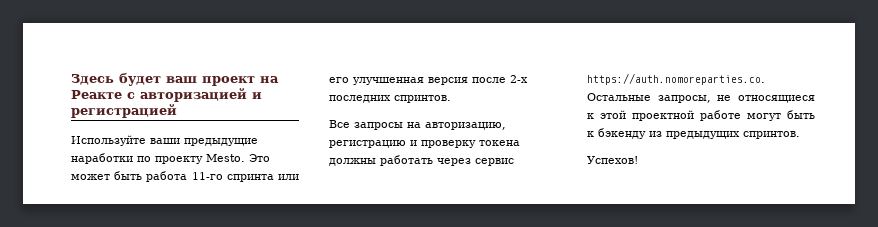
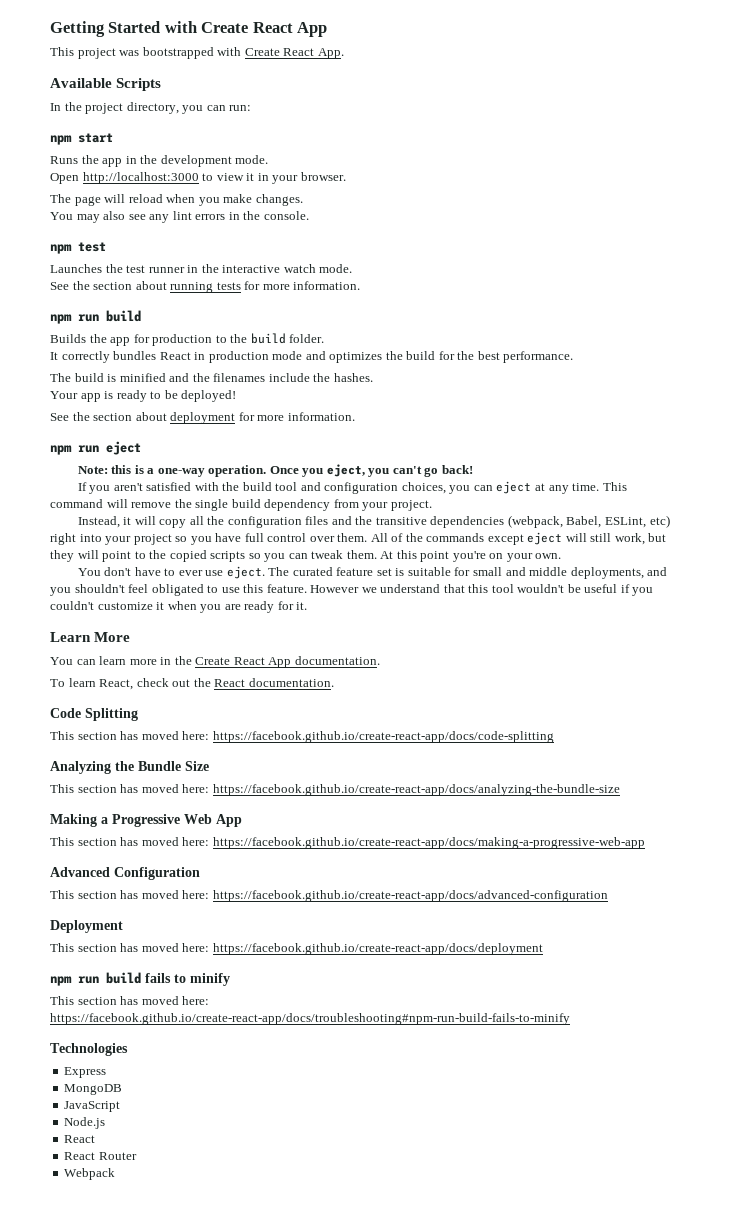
[71,72,279,86] [71,88,262,102] [71,104,177,118] [71,135,258,146] [71,153,270,164] [71,171,299,182] [329,75,528,85] [329,95,451,103] [329,120,506,130] [329,140,520,148] [329,155,514,166] [587,73,765,85] [587,93,815,103] [587,110,815,121] [587,128,800,139] [587,156,638,164] Здесь будет ваш проект на Реакте с авторизацией и регистрацией // Используйте ваши предыдущие наработки по проекту Mesto. Это может быть работа 11-го спринта или его улучшенная версия после 2-х последних спринтов. // Все запросы на авторизацию, регистрацию и проверку токена должны работать через сервис https://auth.nomoreparties.co. Остальные запросы, не относящиеся к этой проектной работе могут быть к бэкенду из предыдущих спринтов. // Успехов! -> [50,21,328,37] [50,47,344,59] [50,78,162,91] [50,102,252,114] [50,133,113,145] [50,155,269,167] [50,172,346,184] [50,194,303,206] [50,211,309,223] [50,242,106,254] [50,264,353,273] [50,281,361,293] [50,310,141,324] [50,333,325,346] [50,351,574,363] [50,373,373,382] [50,390,237,402] [50,412,355,424] [50,441,141,455] [77,464,473,477] [77,481,627,494] [50,499,432,511] [77,515,670,528] [50,532,667,545] [50,550,562,562] [77,566,668,579] [50,584,654,596] [50,601,308,613] [50,632,131,642] [50,656,380,668] [50,678,334,690] [50,708,138,721] [50,731,554,743] [50,761,209,774] [50,784,620,796] [50,814,242,827] [50,837,645,849] [50,867,200,880] [50,890,608,902] [50,920,123,933] [50,943,543,955] [50,972,230,986] [50,996,210,1005] [50,1013,570,1025] [50,1043,128,1056] [64,1067,107,1078] [64,1084,123,1095] [64,1101,121,1112] [64,1117,106,1129] [64,1135,96,1143] [64,1152,137,1160] [64,1168,116,1180] Getting Started with Create React App // This project was bootstrapped with Create React App. // Available Scripts // In the project directory, you can run: // npm start // Runs the app in the development mode. // Open http://localhost:3000 to view it in your browser. // The page will reload when you make changes. // You may also see any lint errors in the console. // npm test // Launches the test runner in the interactive watch mode. // See the section about running tests for more information. // npm run build // Builds the app for production to the build folder. // It correctly bundles React in production mode and optimizes the build for the best performance. // The build is minified and the filenames include the hashes. // Your app is ready to be deployed! // See the section about deployment for more information. // npm run eject // Note: this is a one-way operation. Once you eject, you can't go back! // If you aren't satisfied with the build tool and configuration choices, you can eject at any time. This command will remove the single build dependency from your project. // Instead, it will copy all the configuration files and the transitive dependencies (webpack, Babel, ESLint, etc) right into your project so you have full control over them. All of the commands except eject will still work, but they will point to the copied scripts so you can tweak them. At this point you're on your own. // You don't have to ever use eject. The curated feature set is suitable for small and middle deployments, and you shouldn't feel obligated to use this feature. However we understand that this tool wouldn't be useful if you couldn't customize it when you are ready for it. // Learn More // You can learn more in the Create React App documentation. // To learn React, check out the React documentation. // Code Splitting // This section has moved here: https://facebook.github.io/create-react-app/docs/code-splitting // Analyzing the Bundle Size // This section has moved here: https://facebook.github.io/create-react-app/docs/analyzing-the-bundle-size // Making a Progressive Web App // This section has moved here: https://facebook.github.io/create-react-app/docs/making-a-progressive-web-app // Advanced Configuration // This section has moved here: https://facebook.github.io/create-react-app/docs/advanced-configuration // Deployment // This section has moved here: https://facebook.github.io/create-react-app/docs/deployment // npm run build fails to minify // This section has moved here: https://facebook.github.io/create-react-app/docs/troubleshooting#npm-run-build-fails-to-minify // Technologies // Express // MongoDB // JavaScript // Node.js // React // React Router // Webpack

